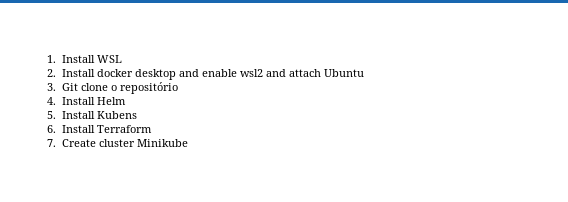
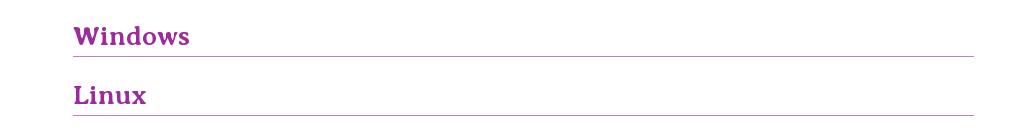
[47,55,122,63] [47,69,364,80] [47,82,178,94] [47,97,126,105] [47,111,137,119] [47,125,152,133] [47,139,188,147] 1. Install WSL // 2. Install docker desktop and enable wsl2 and attach Ubuntu // 3. Git clone o repositório // 4. Install Helm // 5. Install Kubens // 6. Install Terraform // 7. Create cluster Minikube -> [73,26,190,45] [73,86,147,104] Windows // Linux

